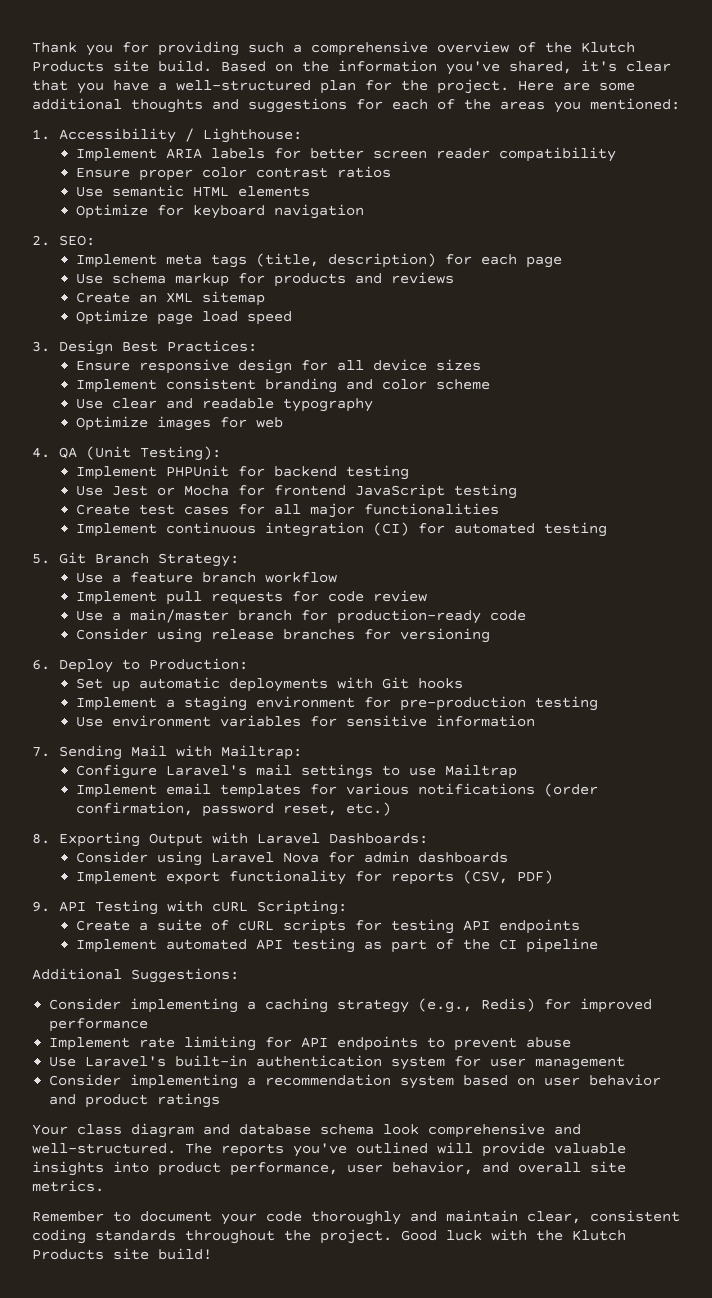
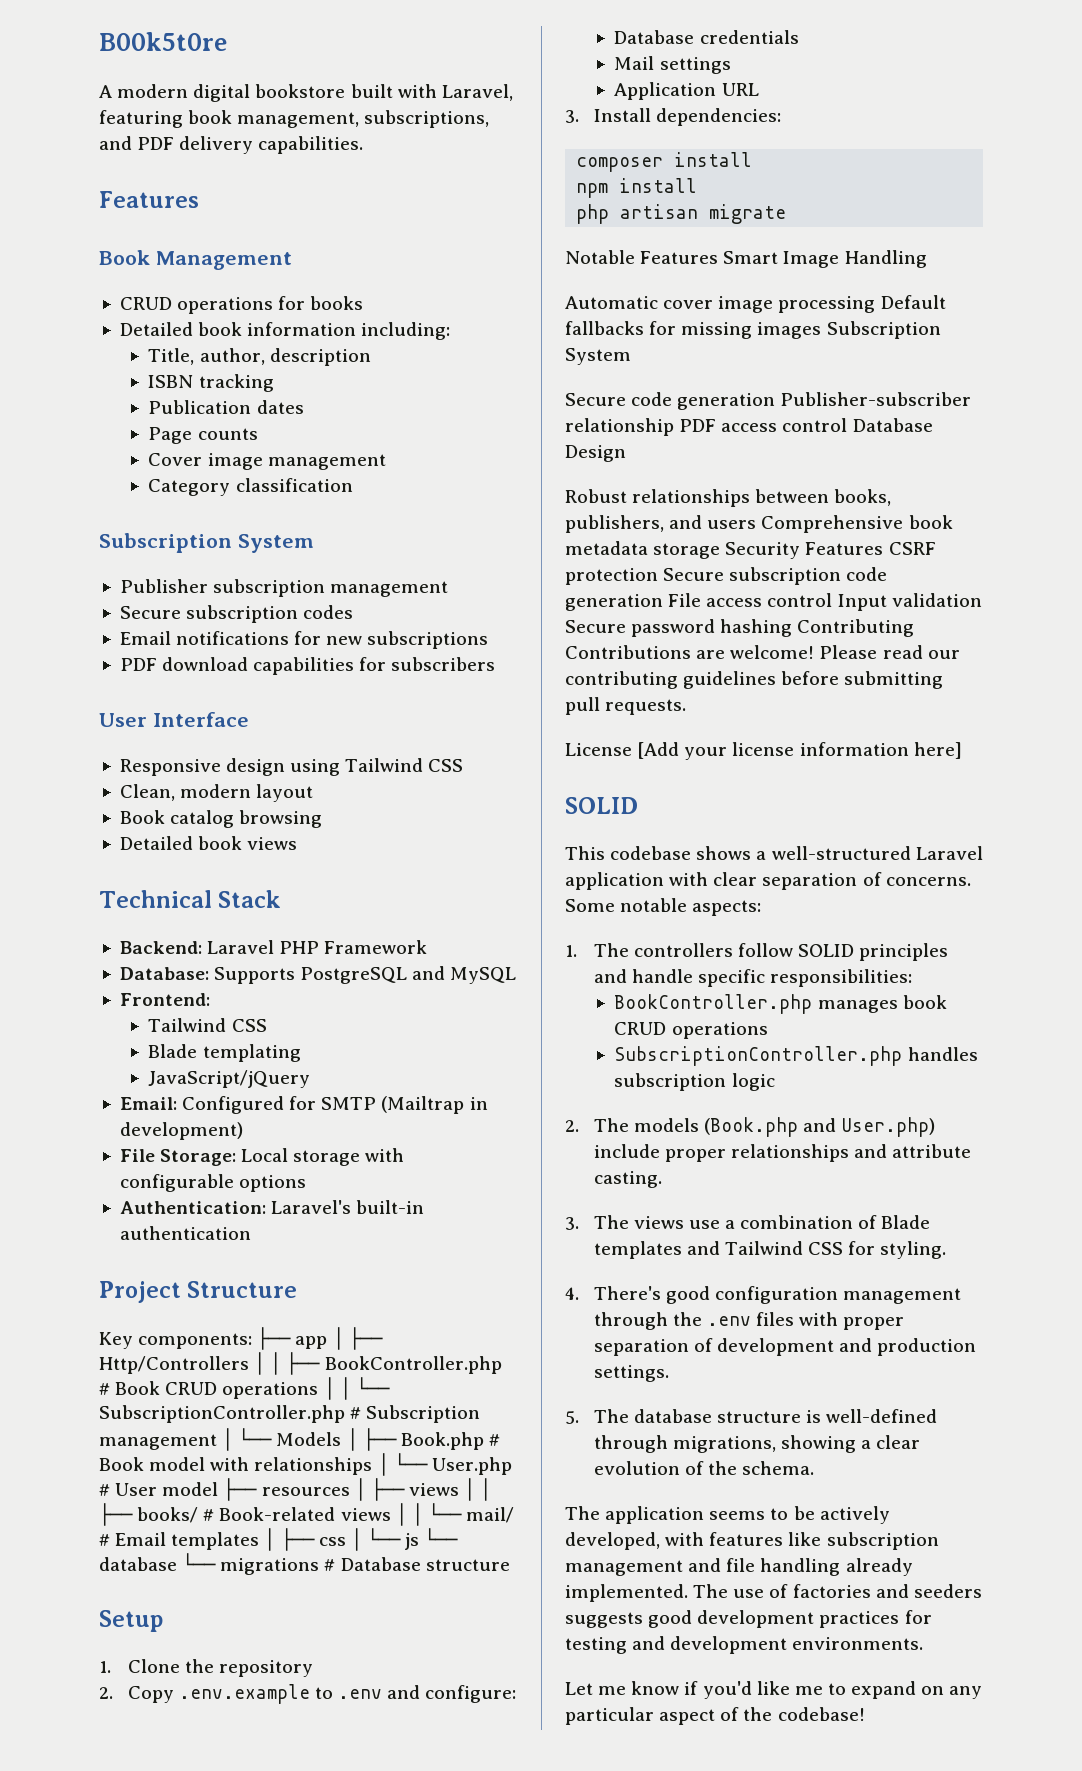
[32,41,635,56] [32,60,671,75] [32,79,635,94] [32,98,680,113] [32,128,303,143] [76,147,617,162] [76,166,392,181] [76,185,311,197] [76,204,365,219] [32,235,96,246] [76,253,563,268] [76,272,455,287] [76,291,266,306] [76,310,293,325] [32,340,258,355] [76,359,482,374] [76,378,491,393] [76,398,374,412] [76,416,284,431] [32,446,222,461] [76,465,410,480] [76,484,518,499] [76,503,500,518] [76,522,608,537] [32,552,240,567] [76,572,338,583] [76,590,428,605] [76,609,527,624] [76,628,491,643] [32,658,249,673] [76,677,464,692] [76,696,599,711] [76,715,536,727] [32,745,303,760] [76,764,518,779] [76,783,599,798] [76,802,392,817] [32,832,429,847] [76,851,509,866] [76,870,554,885] [32,900,348,915] [76,919,581,934] [76,938,599,953] [32,968,239,983] [49,998,653,1013] [49,1018,149,1032] [49,1036,572,1051] [49,1055,626,1070] [49,1074,662,1089] [49,1093,221,1108] [32,1123,581,1138] [32,1142,626,1157] [32,1161,626,1176] [32,1180,104,1192] [32,1210,680,1225] [32,1229,626,1244] [32,1248,212,1260] Thank you for providing such a comprehensive overview of the Klutch Products site build. Based on the information you've shared, it's clear that you have a well-structured plan for the project. Here are some additional thoughts and suggestions for each of the areas you mentioned: // 1. Accessibility / Lighthouse: // Implement ARIA labels for better screen reader compatibility // Ensure proper color contrast ratios // Use semantic HTML elements // Optimize for keyboard navigation // 2. SEO: // Implement meta tags (title, description) for each page // Use schema markup for products and reviews // Create an XML sitemap // Optimize page load speed // 3. Design Best Practices: // Ensure responsive design for all device sizes // Implement consistent branding and color scheme // Use clear and readable typography // Optimize images for web // 4. QA (Unit Testing): // Implement PHPUnit for backend testing // Use Jest or Mocha for frontend JavaScript testing // Create test cases for all major functionalities // Implement continuous integration (CI) for automated testing // 5. Git Branch Strategy: // Use a feature branch workflow // Implement pull requests for code review // Use a main/master branch for production-ready code // Consider using release branches for versioning // 6. Deploy to Production: // Set up automatic deployments with Git hooks // Implement a staging environment for pre-production testing // Use environment variables for sensitive information // 7. Sending Mail with Mailtrap: // Configure Laravel's mail settings to use Mailtrap // Implement email templates for various notifications (order confirmation, password reset, etc.) // 8. Exporting Output with Laravel Dashboards: // Consider using Laravel Nova for admin dashboards // Implement export functionality for reports (CSV, PDF) // 9. API Testing with cURL Scripting: // Create a suite of cURL scripts for testing API endpoints // Implement automated API testing as part of the CI pipeline // Additional Suggestions: // Consider implementing a caching strategy (e.g., Redis) for improved performance // Implement rate limiting for API endpoints to prevent abuse // Use Laravel's built-in authentication system for user management // Consider implementing a recommendation system based on user behavior and product ratings // Your class diagram and database schema look comprehensive and well-structured. The reports you've outlined will provide valuable insights into product performance, user behavior, and overall site metrics. // Remember to document your code thoroughly and maintain clear, consistent coding standards throughout the project. Good luck with the Klutch Products site build! -> [99,32,227,51] [99,84,513,102] [99,110,490,128] [99,136,364,154] [99,191,199,208] [99,250,292,270] [119,296,364,314] [119,322,451,340] [148,348,371,366] [148,374,274,392] [148,400,304,414] [148,427,258,444] [148,453,386,470] [148,478,353,496] [99,533,314,553] [119,579,449,597] [119,605,354,623] [119,631,489,649] [119,657,496,675] [99,712,249,727] [119,758,464,776] [119,784,314,802] [119,810,323,828] [119,836,298,850] [99,890,282,908] [119,940,428,954] [119,966,517,984] [119,993,210,1006] [148,1018,267,1032] [148,1044,301,1062] [148,1070,311,1088] [119,1096,488,1114] [119,1122,243,1140] [119,1148,405,1166] [119,1174,307,1192] [119,1200,425,1214] [119,1226,251,1240] [99,1281,298,1303] [99,1327,383,1350] [99,1352,502,1375] [99,1377,390,1400] [99,1405,481,1423] [99,1428,500,1451] [99,1453,512,1476] [99,1478,492,1501] [99,1503,515,1526] [99,1528,459,1551] [99,1553,510,1575] [99,1610,163,1632] [99,1659,313,1677] [99,1684,517,1704] [614,30,799,44] [614,56,731,74] [614,82,759,100] [565,108,781,126] [576,152,753,172] [576,178,698,198] [576,204,787,224] [565,250,927,268] [565,295,946,313] [565,321,941,339] [565,348,631,365] [565,392,972,410] [565,418,933,436] [565,445,626,462] [565,489,892,507] [565,515,953,533] [565,541,936,559] [565,567,888,585] [565,593,982,611] [565,619,915,637] [565,645,960,659] [565,671,944,689] [565,697,687,715] [565,742,962,760] [565,797,638,814] [565,846,983,860] [565,872,971,890] [565,898,762,916] [565,943,949,961] [593,969,912,987] [614,994,947,1014] [614,1022,768,1039] [614,1046,978,1066] [614,1073,775,1091] [565,1117,936,1137] [593,1144,972,1162] [593,1171,662,1188] [565,1215,931,1230] [593,1241,947,1259] [565,1286,961,1304] [593,1312,905,1330] [593,1338,977,1356] [593,1365,669,1382] [565,1409,938,1424] [593,1435,921,1453] [593,1461,814,1475] [565,1506,890,1524] [565,1532,939,1550] [565,1558,913,1576] [565,1584,982,1602] [565,1610,932,1628] [565,1636,924,1654] [565,1681,983,1699] [565,1707,865,1725] B00k5t0re // A modern digital bookstore built with Laravel, featuring book management, subscriptions, and PDF delivery capabilities. // Features // Book Management // CRUD operations for books // Detailed book information including: // Title, author, description // ISBN tracking // Publication dates // Page counts // Cover image management // Category classification // Subscription System // Publisher subscription management // Secure subscription codes // Email notifications for new subscriptions // PDF download capabilities for subscribers // User Interface // Responsive design using Tailwind CSS // Clean, modern layout // Book catalog browsing // Detailed book views // Technical Stack // Backend: Laravel PHP Framework // Database: Supports PostgreSQL and MySQL // Frontend: // Tailwind CSS // Blade templating // JavaScript/jQuery // Email: Configured for SMTP (Mailtrap in development) // File Storage: Local storage with configurable options // Authentication: Laravel's built-in authentication // Project Structure // Key components: ├── app │ ├── Http/Controllers │ │ ├── BookController.php # Book CRUD operations │ │ └── SubscriptionController.php # Subscription management │ └── Models │ ├── Book.php # Book model with relationships │ └── User.php # User model ├── resources │ ├── views │ │ ├── books/ # Book-related views │ │ └── mail/ # Email templates │ ├── css │ └── js └── database └── migrations # Database structure // Setup // 1. Clone the repository // 2. Copy .env.example to .env and configure: // Database credentials // Mail settings // Application URL // 3. Install dependencies: // composer install // npm install // php artisan migrate // Notable Features Smart Image Handling // Automatic cover image processing Default fallbacks for missing images Subscription System // Secure code generation Publisher-subscriber relationship PDF access control Database Design // Robust relationships between books, publishers, and users Comprehensive book metadata storage Security Features CSRF protection Secure subscription code generation File access control Input validation Secure password hashing Contributing Contributions are welcome! Please read our contributing guidelines before submitting pull requests. // License [Add your license information here] // SOLID // This codebase shows a well-structured Laravel application with clear separation of concerns. Some notable aspects: // 1. The controllers follow SOLID principles and handle specific responsibilities: // BookController.php manages book CRUD operations // SubscriptionController.php handles subscription logic // 2. The models (Book.php and User.php) include proper relationships and attribute casting. // 3. The views use a combination of Blade templates and Tailwind CSS for styling. // 4. There's good configuration management through the .env files with proper separation of development and production settings. // 5. The database structure is well-defined through migrations, showing a clear evolution of the schema. // The application seems to be actively developed, with features like subscription management and file handling already implemented. The use of factories and seeders suggests good development practices for testing and development environments. // Let me know if you'd like me to expand on any particular aspect of the codebase!

